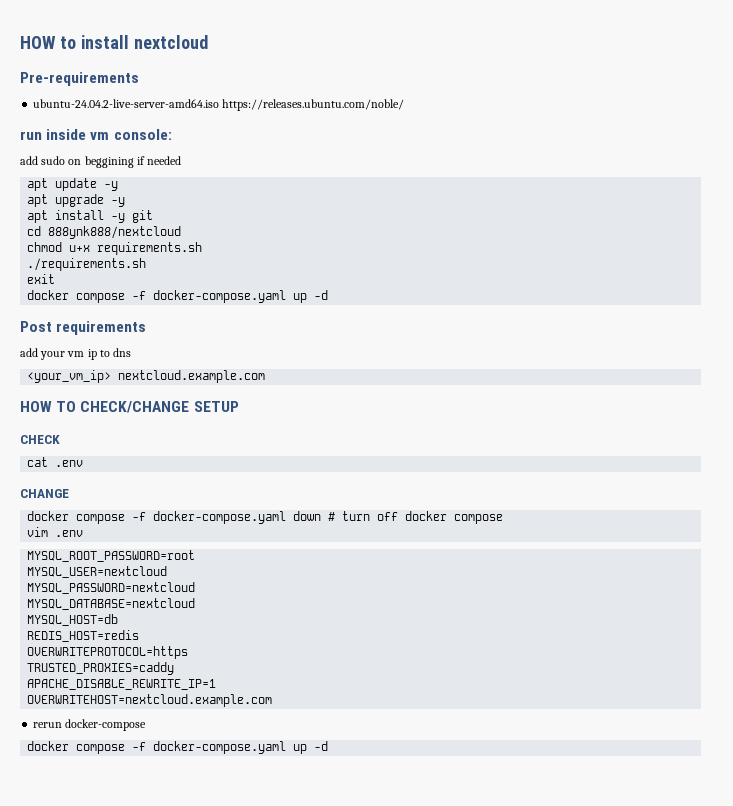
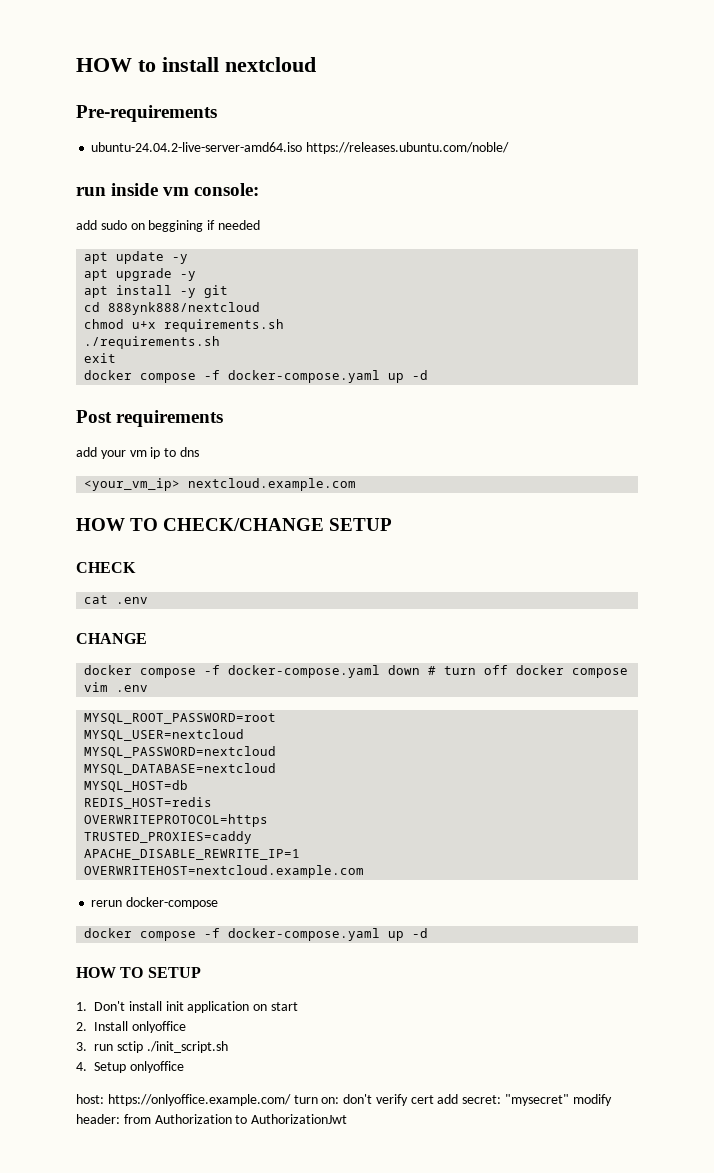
(329, 746) none -> [76,967,201,978] [76,1001,298,1013] [76,1021,186,1033] [76,1041,228,1053] [76,1061,184,1073] [76,1094,612,1106] [76,1114,348,1124] // HOW TO SETUP // 1. Don't install init application on start // 2. Install onlyoffice // 3. run sctip ./init_script.sh // 4. Setup onlyoffice // host: https://onlyoffice.example.com/ turn on: don't verify cert add secret: "mysecret" modify header: from Authorization to AuthorizationJwt

